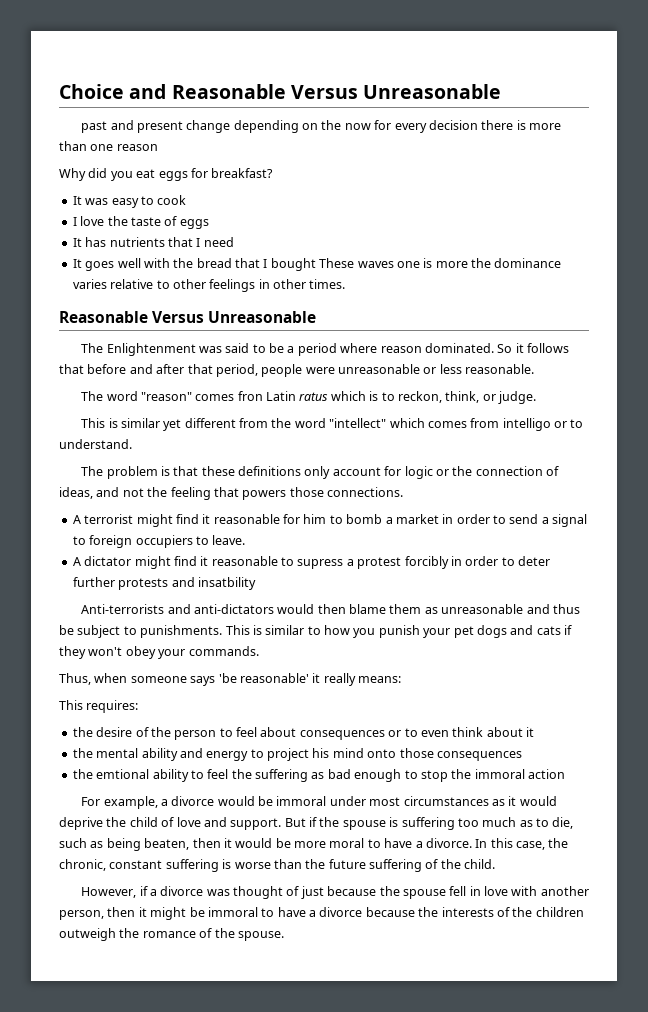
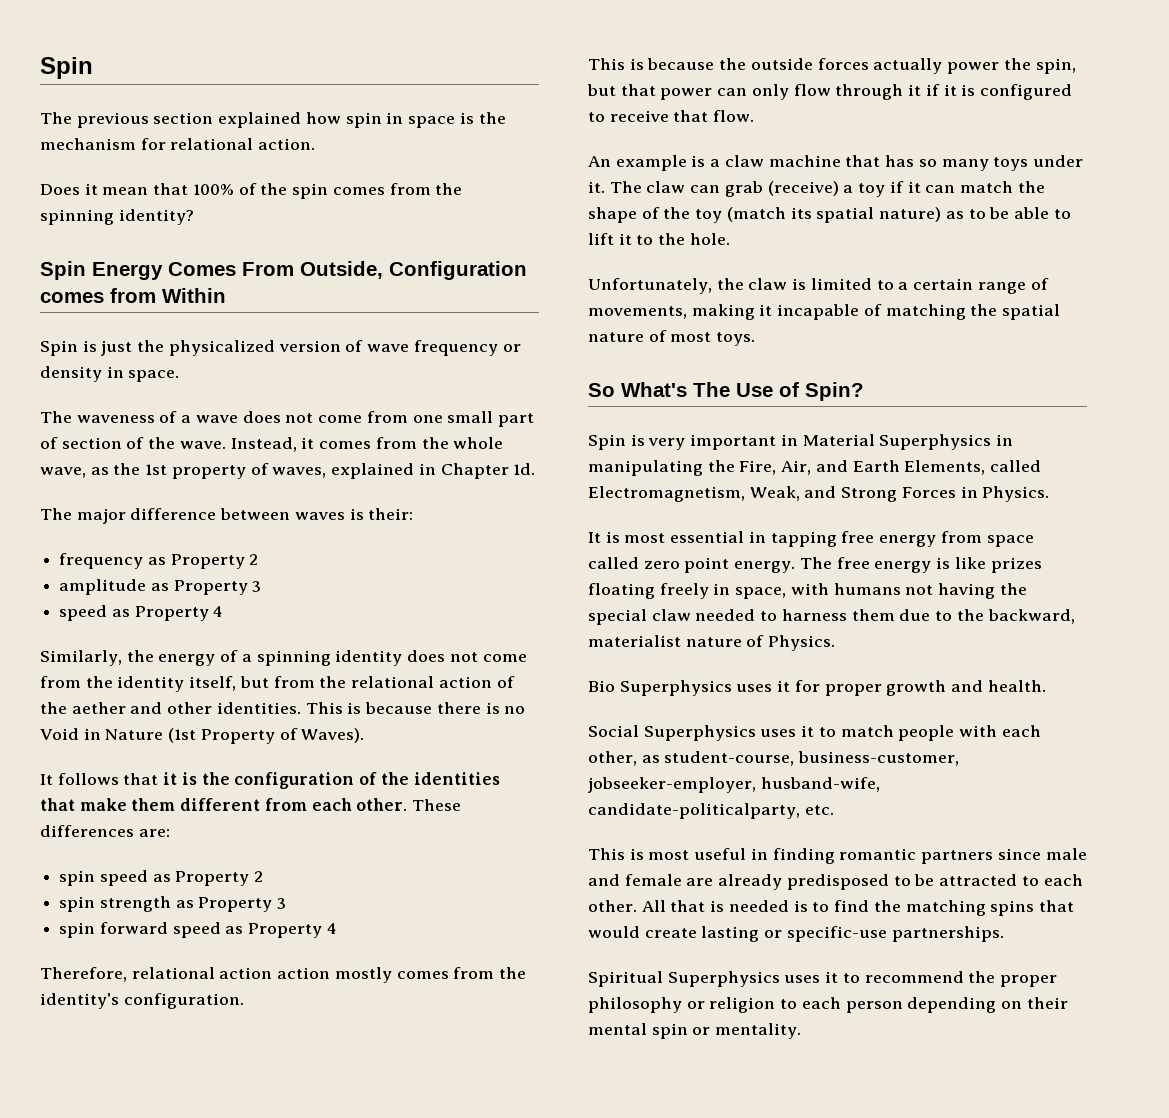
[59,84,502,99] [81,120,562,133] [59,141,158,151] [59,168,274,181] [72,195,187,208] [72,216,209,229] [72,237,234,247] [72,258,562,271] [72,279,346,292] [59,311,317,323] [81,343,570,356] [59,364,535,377] [81,391,537,404] [81,418,584,431] [59,439,132,449] [81,466,560,479] [59,487,403,500] [72,514,588,527] [72,535,246,548] [72,556,550,569] [72,577,256,590] [81,604,580,614] [59,625,572,638] [59,646,259,659] [59,673,401,686] [59,700,139,713] [72,727,534,740] [72,748,522,761] [72,769,565,782] [81,796,557,809] [59,817,574,830] [59,838,569,851] [59,859,496,872] [81,886,589,899] [59,907,584,920] [59,928,284,941] Choice and Reasonable Versus Unreasonable // past and present change depending on the now for every decision there is more than one reason // Why did you eat eggs for breakfast? // It was easy to cook // I love the taste of eggs // It has nutrients that I need // It goes well with the bread that I bought These waves one is more the dominance varies relative to other feelings in other times. // Reasonable Versus Unreasonable // The Enlightenment was said to be a period where reason dominated. So it follows that before and after that period, people were unreasonable or less reasonable. // The word "reason" comes fron Latin ratus which is to reckon, think, or judge. // This is similar yet different from the word "intellect" which comes from intelligo or to understand. // The problem is that these definitions only account for logic or the connection of ideas, and not the feeling that powers those connections. // A terrorist might find it reasonable for him to bomb a market in order to send a signal to foreign occupiers to leave. // A dictator might find it reasonable to supress a protest forcibly in order to deter further protests and insatbility // Anti-terrorists and anti-dictators would then blame them as unreasonable and thus be subject to punishments. This is similar to how you punish your pet dogs and cats if they won't obey your commands. // Thus, when someone says 'be reasonable' it really means: // This requires: // the desire of the person to feel about consequences or to even think about it // the mental ability and energy to project his mind onto those consequences // the emtional ability to feel the suffering as bad enough to stop the immoral action // For example, a divorce would be immoral under most circumstances as it would deprive the child of love and support. But if the spouse is suffering too much as to die, such as being beaten, then it would be more moral to have a divorce. In this case, the chronic, constant suffering is worse than the future suffering of the child. // However, if a divorce was thought of just because the spouse fell in love with another person, then it might be immoral to have a divorce because the interests of the children outweigh the romance of the spouse. -> [40,57,93,79] [40,112,506,128] [40,138,316,150] [40,183,463,199] [40,209,194,225] [40,261,527,280] [40,288,226,303] [40,340,521,356] [40,366,180,382] [40,411,534,427] [40,437,504,452] [40,463,536,479] [40,508,414,524] [59,553,259,569] [59,579,262,595] [59,605,224,621] [40,650,527,666] [40,676,515,692] [40,702,526,714] [40,728,365,744] [40,772,500,789] [40,798,462,811] [40,825,170,837] [59,870,264,886] [59,896,287,912] [59,922,337,938] [40,967,527,983] [40,993,244,1009] [588,58,1076,74] [587,84,1072,100] [588,110,755,122] [588,155,1083,171] [588,181,1045,197] [588,207,1071,223] [588,233,730,245] [588,278,1049,294] [588,304,1061,320] [588,330,756,346] [588,382,864,401] [588,434,1014,450] [588,460,1042,476] [588,486,1050,502] [588,531,1034,547] [588,557,1042,573] [588,583,1027,599] [588,609,1075,625] [588,635,836,651] [588,680,1046,696] [588,725,1041,741] [588,751,960,766] [588,777,880,793] [588,803,834,819] [588,848,1087,864] [588,874,1083,890] [588,900,1074,916] [588,926,1004,942] [588,971,1058,987] [588,997,1068,1013] [588,1023,802,1039] Spin // The previous section explained how spin in space is the mechanism for relational action. // Does it mean that 100% of the spin comes from the spinning identity? // Spin Energy Comes From Outside, Configuration comes from Within // Spin is just the physicalized version of wave frequency or density in space. // The waveness of a wave does not come from one small part of section of the wave. Instead, it comes from the whole wave, as the 1st property of waves, explained in Chapter 1d. // The major difference between waves is their: // frequency as Property 2 // amplitude as Property 3 // speed as Property 4 // Similarly, the energy of a spinning identity does not come from the identity itself, but from the relational action of the aether and other identities. This is because there is no Void in Nature (1st Property of Waves). // It follows that it is the configuration of the identities that make them different from each other. These differences are: // spin speed as Property 2 // spin strength as Property 3 // spin forward speed as Property 4 // Therefore, relational action action mostly comes from the identity's configuration. // This is because the outside forces actually power the spin, but that power can only flow through it if it is configured to receive that flow. // An example is a claw machine that has so many toys under it. The claw can grab (receive) a toy if it can match the shape of the toy (match its spatial nature) as to be able to lift it to the hole. // Unfortunately, the claw is limited to a certain range of movements, making it incapable of matching the spatial nature of most toys. // So What's The Use of Spin? // Spin is very important in Material Superphysics in manipulating the Fire, Air, and Earth Elements, called Electromagnetism, Weak, and Strong Forces in Physics. // It is most essential in tapping free energy from space called zero point energy. The free energy is like prizes floating freely in space, with humans not having the special claw needed to harness them due to the backward, materialist nature of Physics. // Bio Superphysics uses it for proper growth and health. // Social Superphysics uses it to match people with each other, as student-course, business-customer, jobseeker-employer, husband-wife, candidate-politicalparty, etc. // This is most useful in finding romantic partners since male and female are already predisposed to be attracted to each other. All that is needed is to find the matching spins that would create lasting or specific-use partnerships. // Spiritual Superphysics uses it to recommend the proper philosophy or religion to each person depending on their mental spin or mentality.

